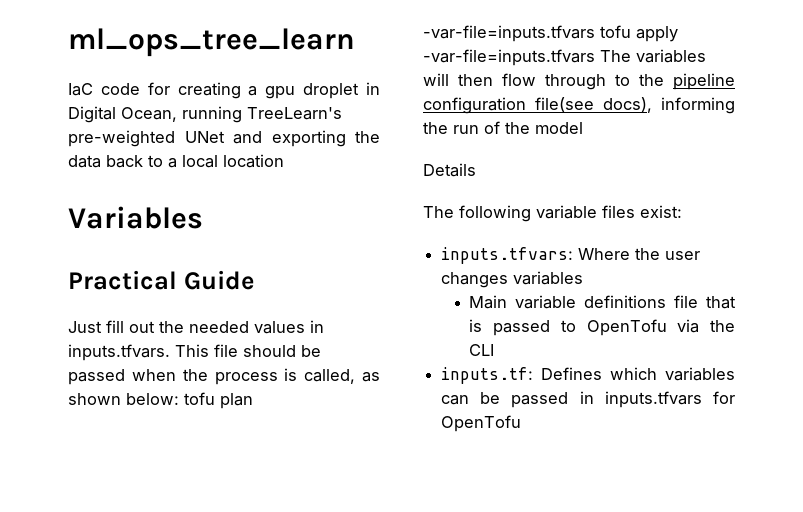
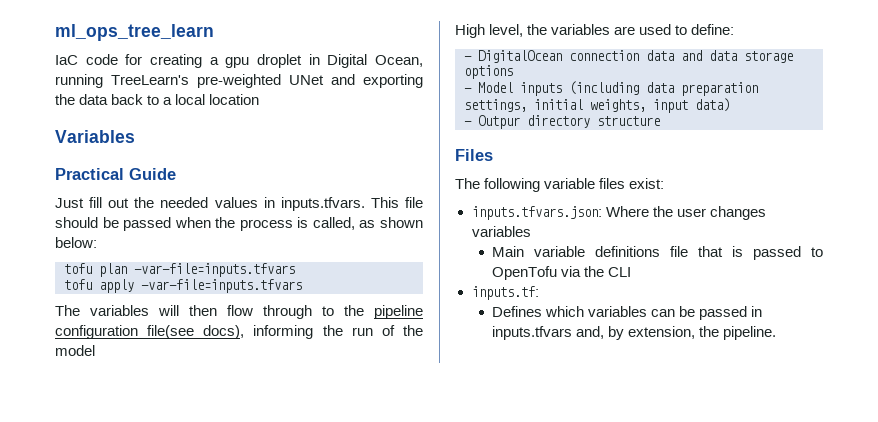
(179, 399) none -> (97, 242) //
(595, 33) none -> (295, 270) //
(595, 57) none -> (302, 286) //
[423,163,476,177] Details -> [455,24,735,38] [464,50,793,63] [464,65,513,79] [464,81,758,96] [464,98,730,113] [464,115,660,129] [455,149,493,161] High level, the variables are used to define: // - DigitalOcean connection data and data storage options // - Model inputs (including data preparation settings, initial weights, input data) // - Outpur directory structure // Files
[441,247,574,264] inputs.tfvars: -> [471,206,602,220] inputs.tfvars.json:
(534, 375) none -> (539, 293) //
[713,391,735,404] [441,415,522,432] for OpenTofu -> [576,326,777,340] and, by extension, the pipeline.

